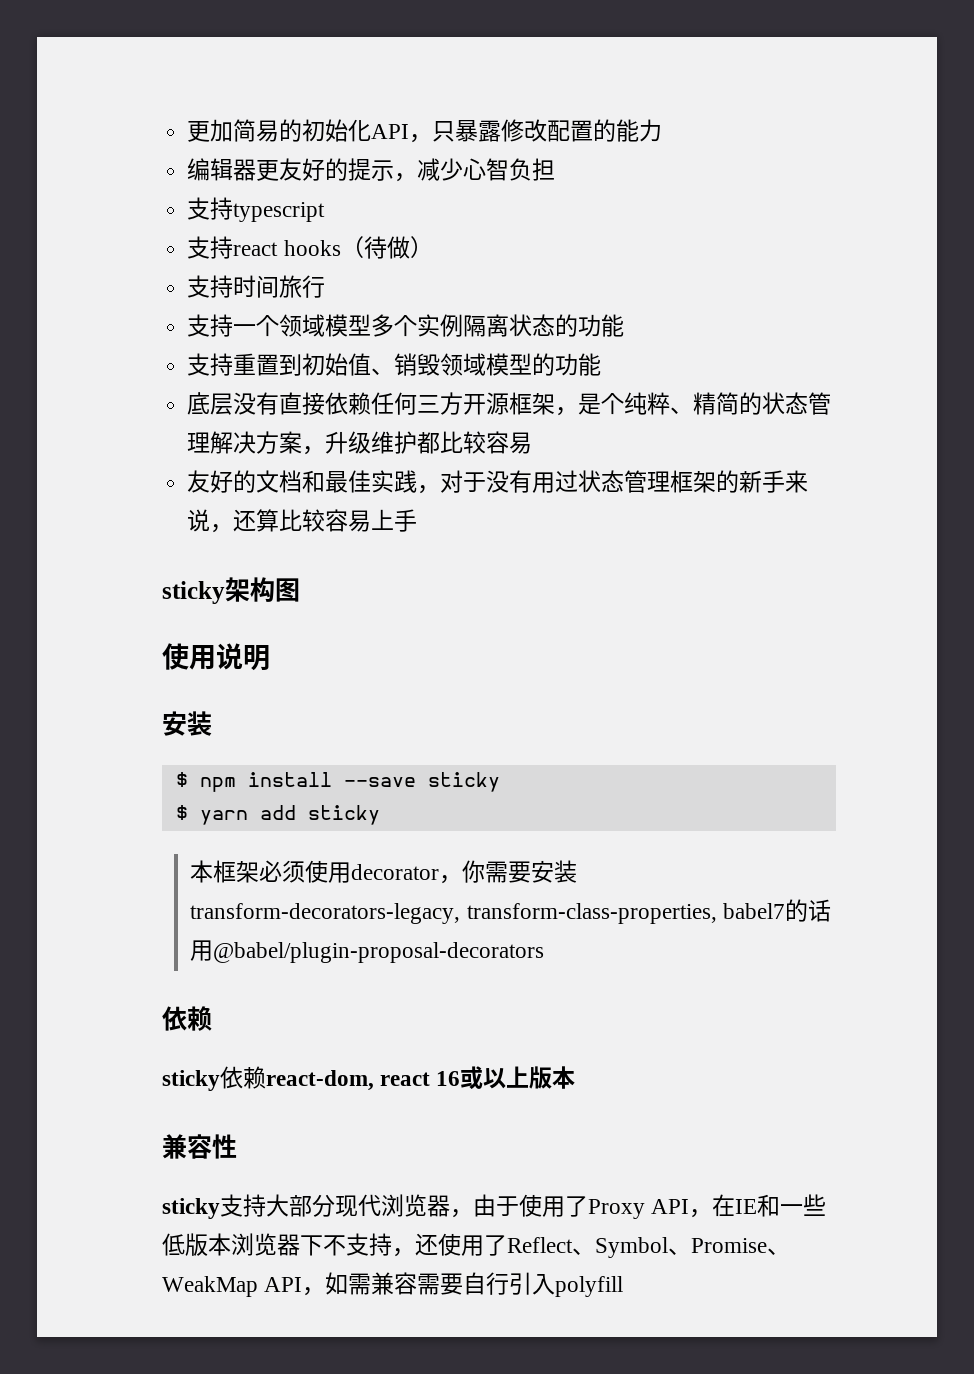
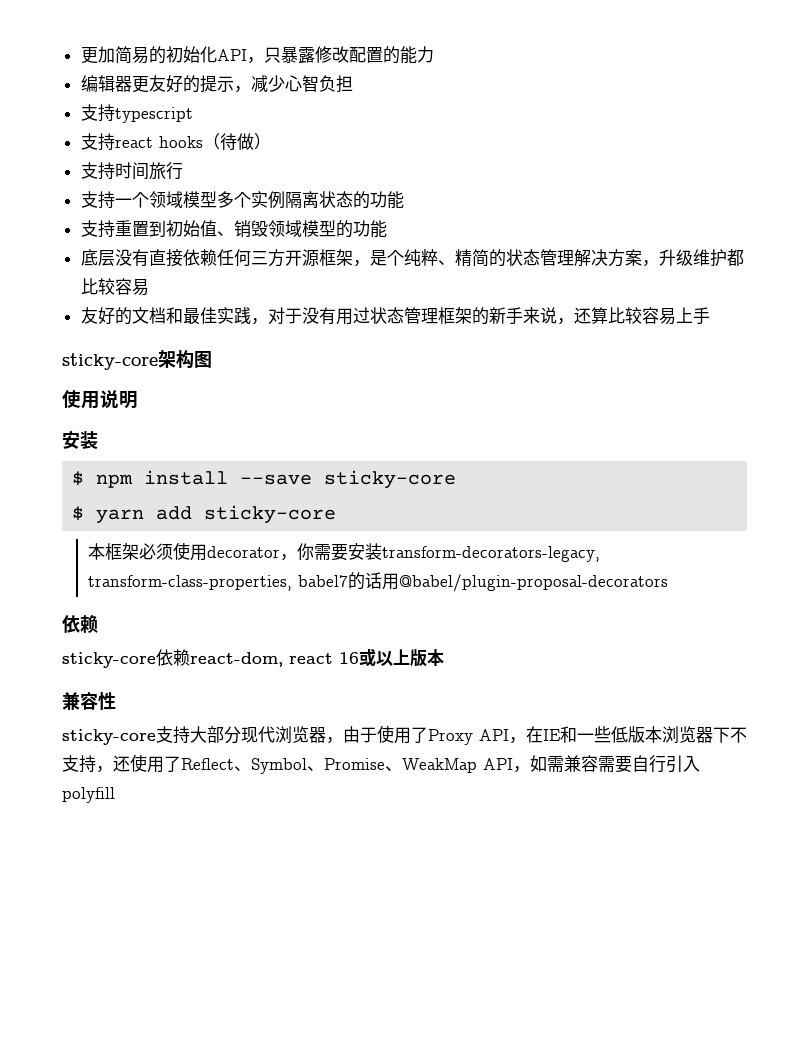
[162,581,225,604] sticky -> [62,353,158,370] sticky-core
[427,772,500,792] sticky -> [324,470,457,489] sticky-core
[307,805,380,825] sticky -> [204,505,337,524] sticky-core
[162,1070,220,1091] sticky -> [62,652,156,668] sticky-core
[162,1198,220,1219] sticky -> [62,729,156,745] sticky-core

